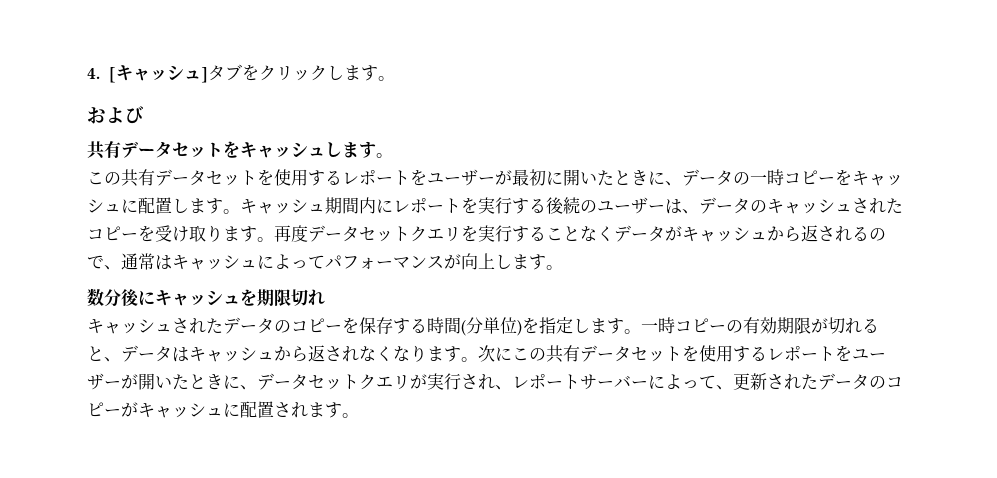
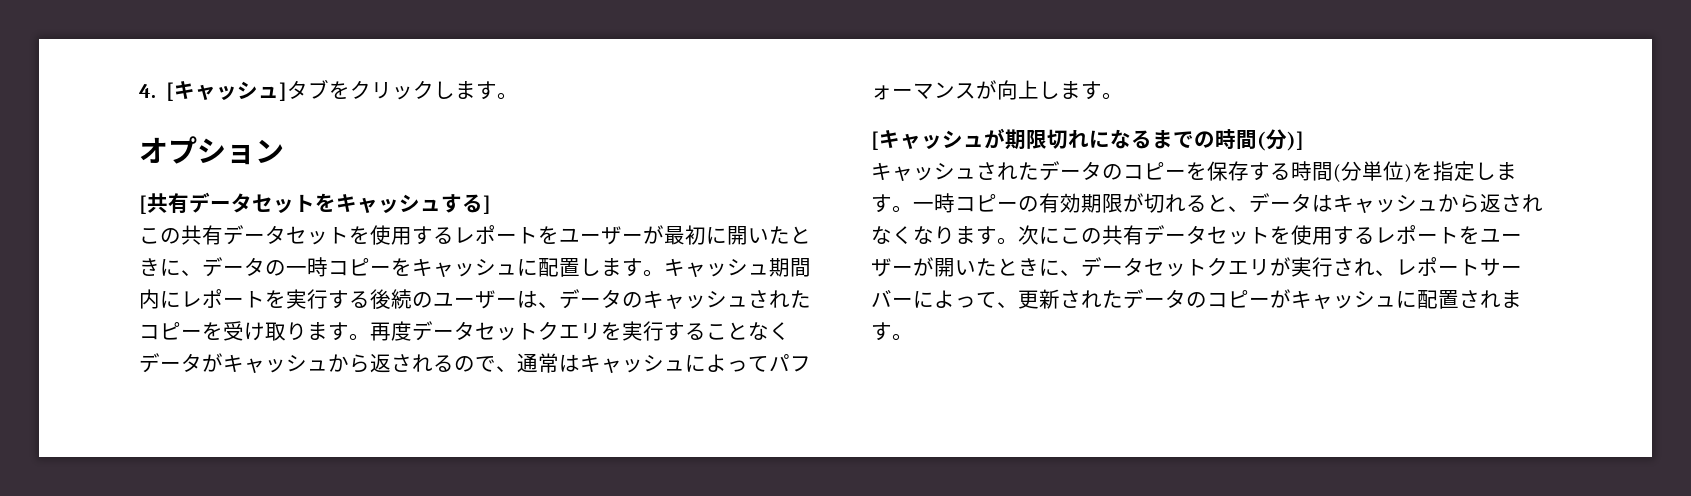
[87,106,144,124] および // -> [139,136,284,165] [139,195,147,214] オプション // [
[325,141,393,158] します。 -> [441,194,491,214] する]
[87,288,257,307] 数分後にキャッシュを -> [871,128,1005,150] [キャッシュが
(325, 297) none -> [1089,129,1304,151] になるまでの時間(分)]

